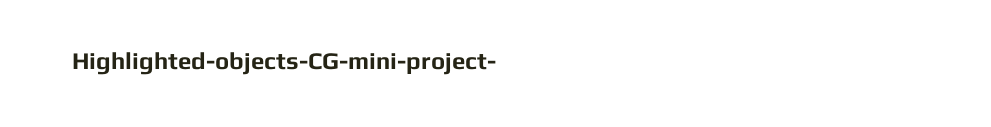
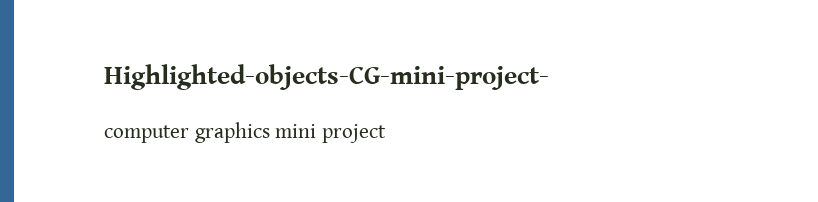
(496, 63) none -> [104,122,387,143] // computer graphics mini project

